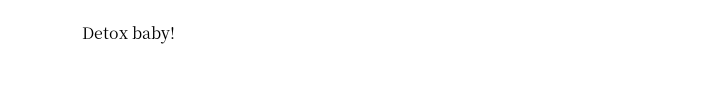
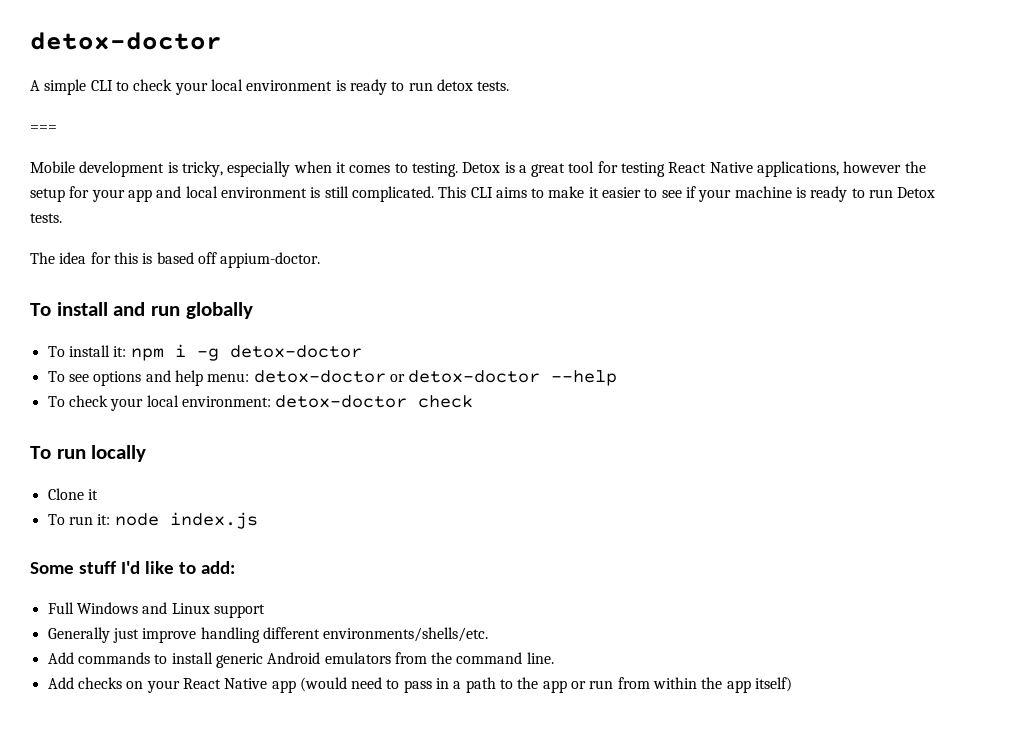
[82,26,176,44] Detox baby! -> [30,32,222,50] [30,79,510,95] [30,125,57,132] [30,161,926,177] [30,186,936,202] [30,213,62,223] [30,252,321,268] [30,302,253,319] [47,344,362,361] [47,370,618,386] [47,395,474,411] [30,445,147,462] [47,488,98,500] [47,512,258,529] [30,561,235,574] [47,602,265,618] [47,627,489,643] [47,652,554,668] [47,677,792,693] detox-doctor // A simple CLI to check your local environment is ready to run detox tests. // === // Mobile development is tricky, especially when it comes to testing. Detox is a great tool for testing React Native applications, however the setup for your app and local environment is still complicated. This CLI aims to make it easier to see if your machine is ready to run Detox tests. // The idea for this is based off appium-doctor. // To install and run globally // To install it: npm i -g detox-doctor // To see options and help menu: detox-doctor or detox-doctor --help // To check your local environment: detox-doctor check // To run locally // Clone it // To run it: node index.js // Some stuff I'd like to add: // Full Windows and Linux support // Generally just improve handling different environments/shells/etc. // Add commands to install generic Android emulators from the command line. // Add checks on your React Native app (would need to pass in a path to the app or run from within the app itself)

